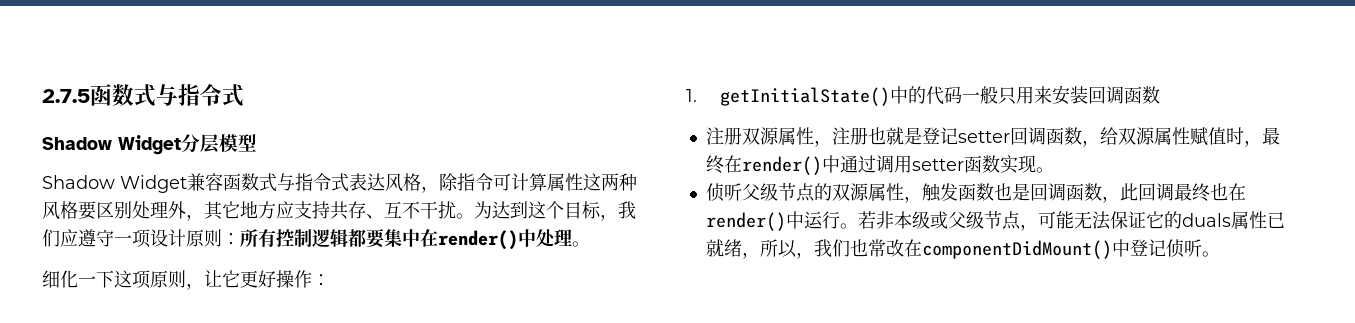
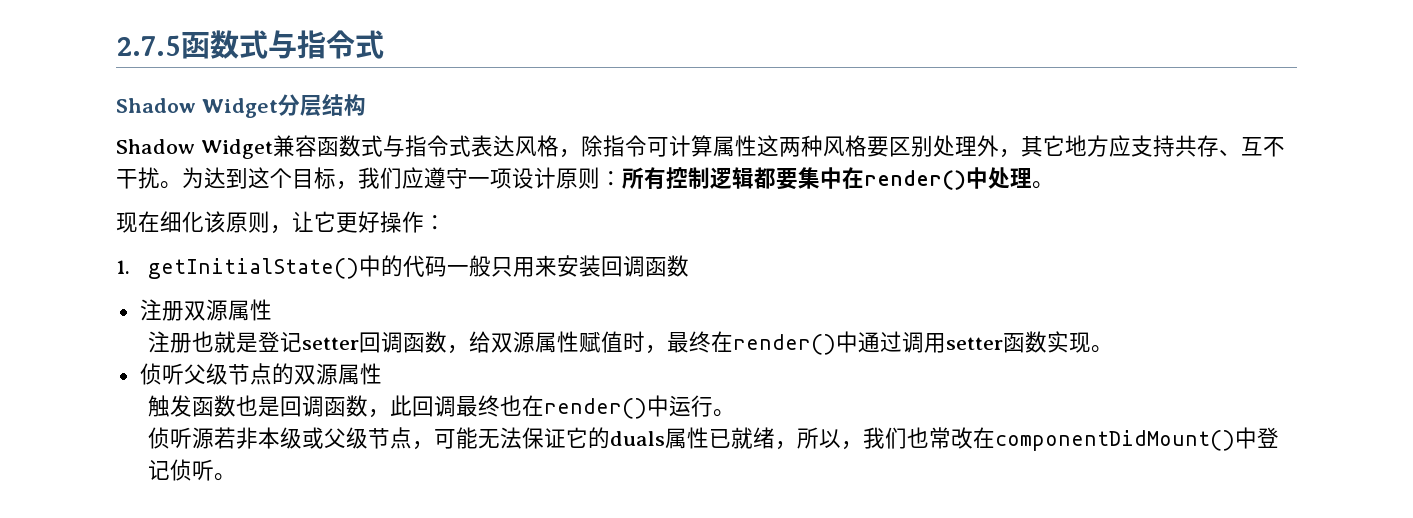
[219,134,257,152] 模型 -> [321,94,366,116] 结构
[42,270,151,289] 细化一下这项 -> [116,211,226,233] 现在细化该
[813,140,832,147] ， -> (272, 310) //
[903,196,922,203] ， -> (382, 374) //
(858, 226) none -> [148,427,215,449] // 侦听源

